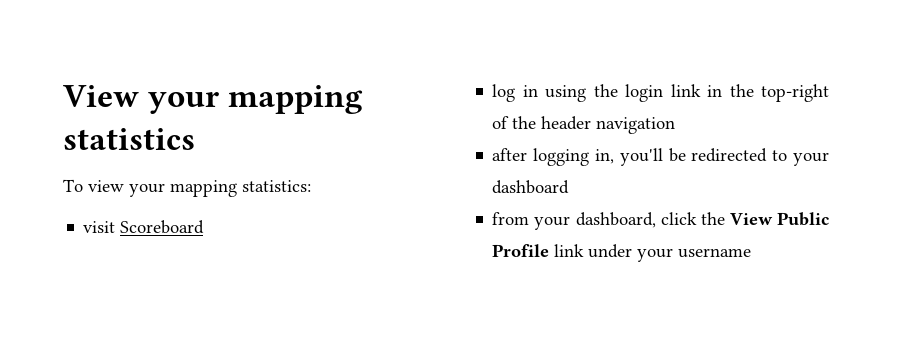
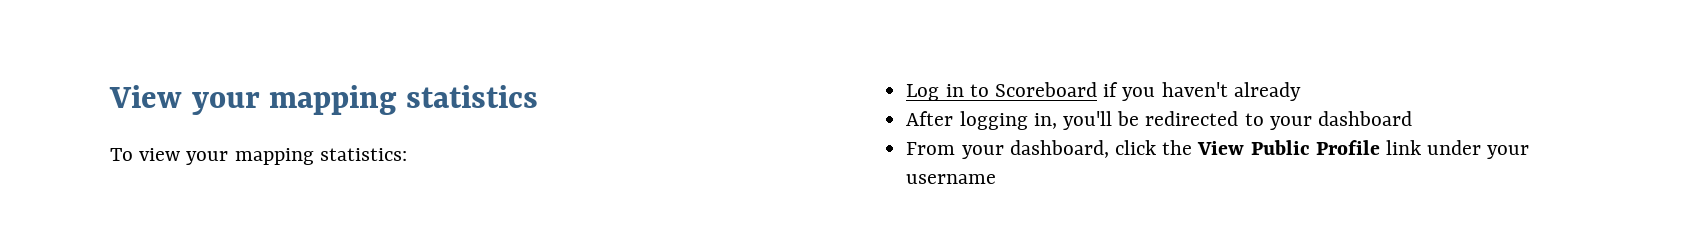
[83,220,205,234] [492,84,829,102] [492,116,676,134] [492,148,528,161] visit Scoreboard // log in using the login link in the top-right of the header navigation // after -> [906,82,1301,101] [906,111,954,126] Log in to Scoreboard if you haven't already // After
[492,212,530,225] from -> [906,142,956,155] From

